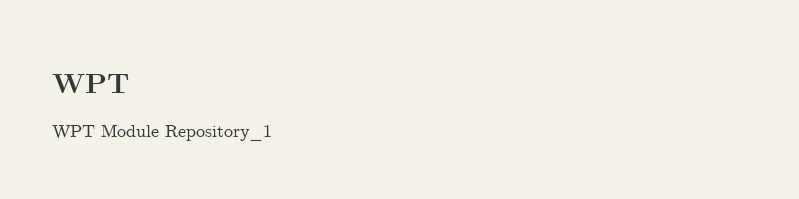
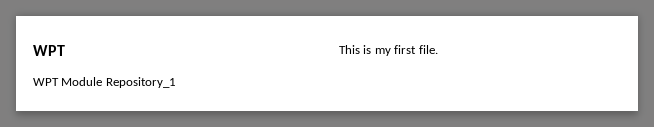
(272, 133) none -> [339,45,438,56] // This is my first file.

